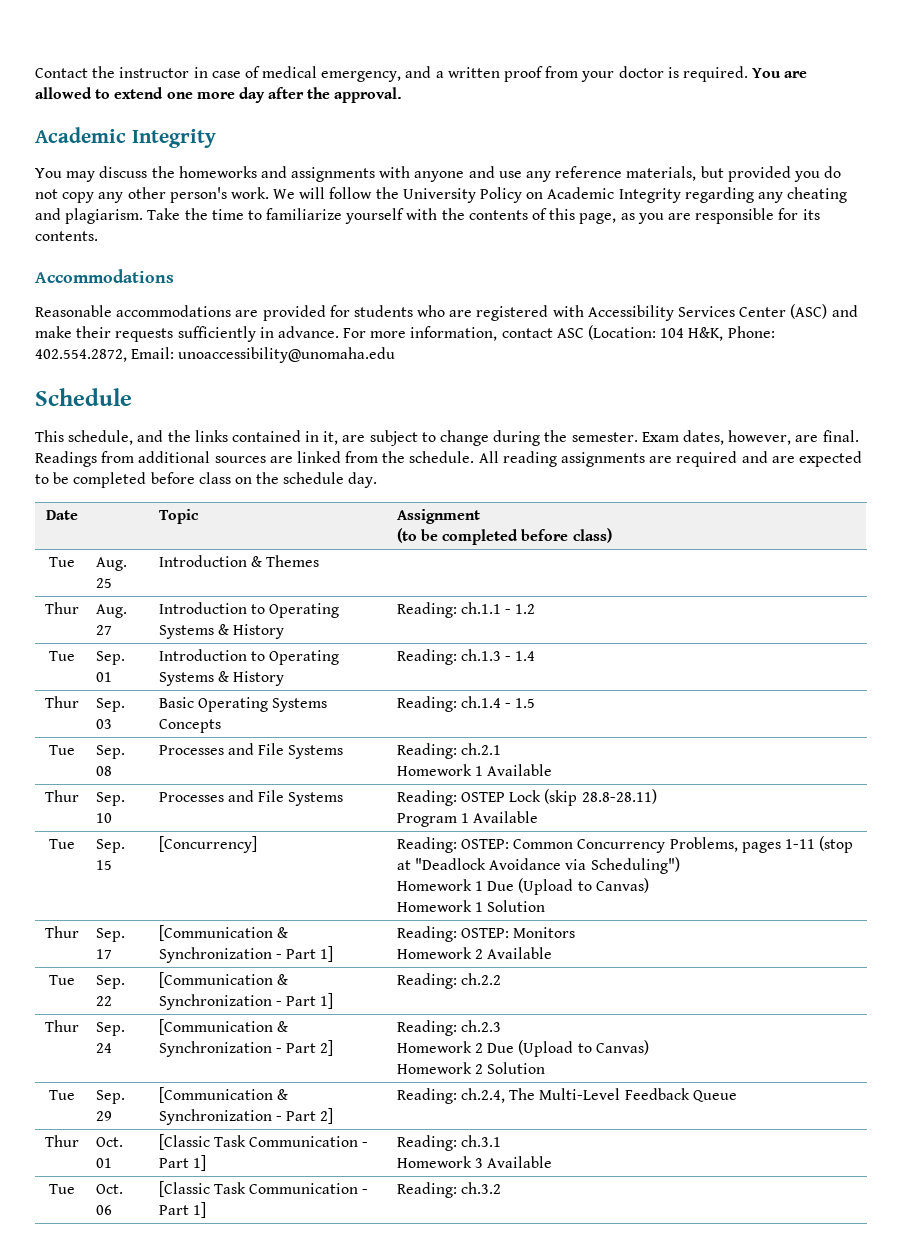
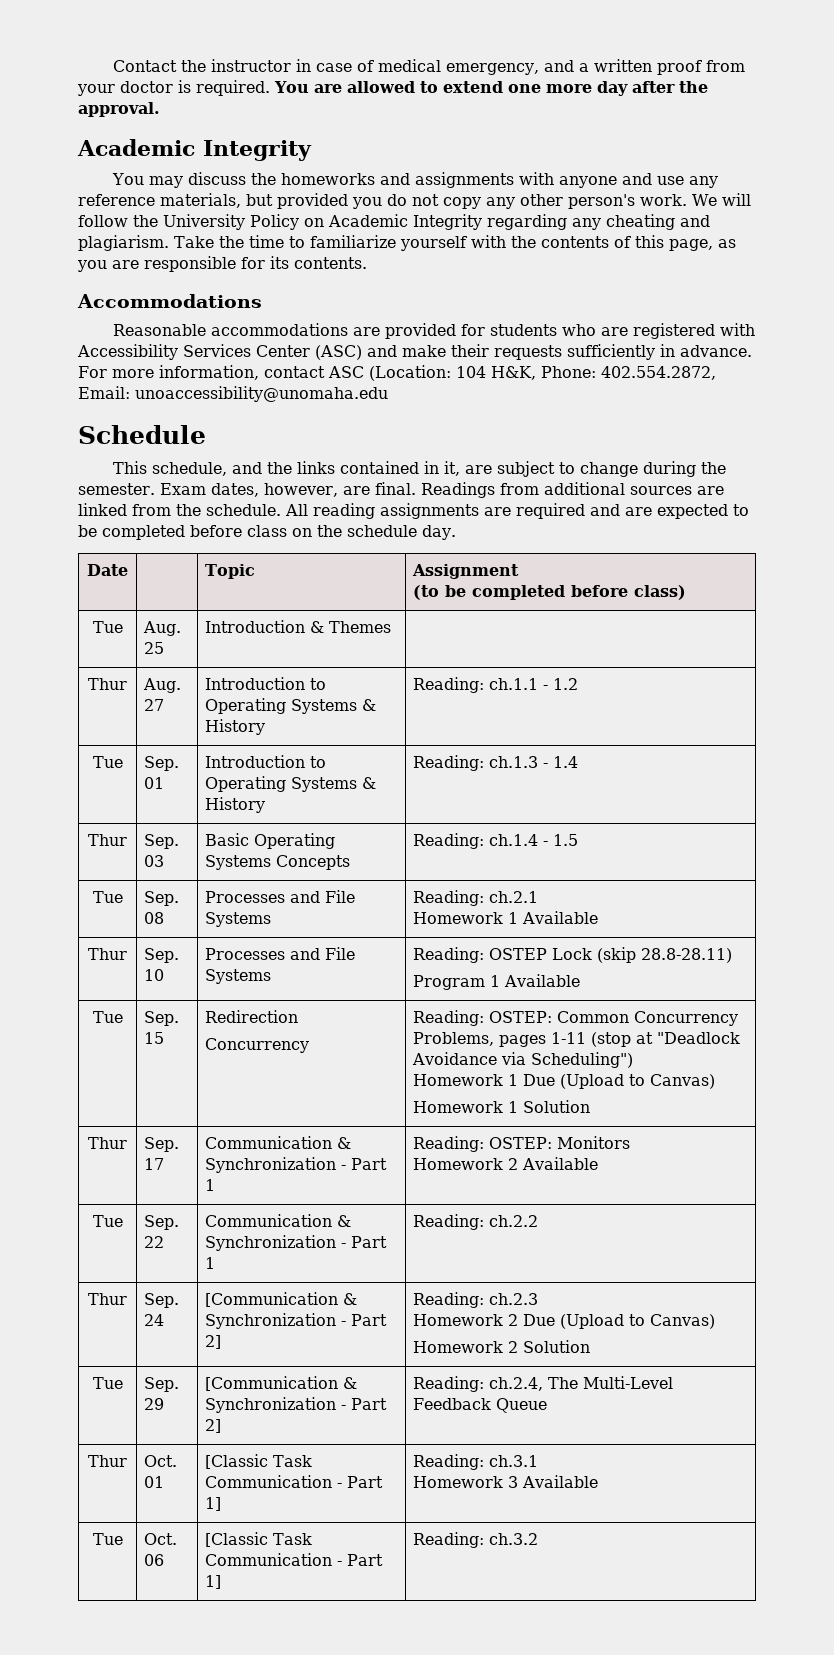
[158,836,257,853] [Concurrency] -> [205,1010,299,1023] [205,1038,310,1053] Redirection // Concurrency
[158,925,289,941] [158,946,334,963] [Communication & Synchronization - Part 1] -> [205,1136,352,1149] [205,1157,388,1173] [205,1179,216,1191] Communication & Synchronization - Part 1
[158,972,289,988] [158,993,334,1010] [Communication & Synchronization - Part 1] -> [205,1214,352,1227] [205,1235,388,1251] [205,1257,216,1269] Communication & Synchronization - Part 1

